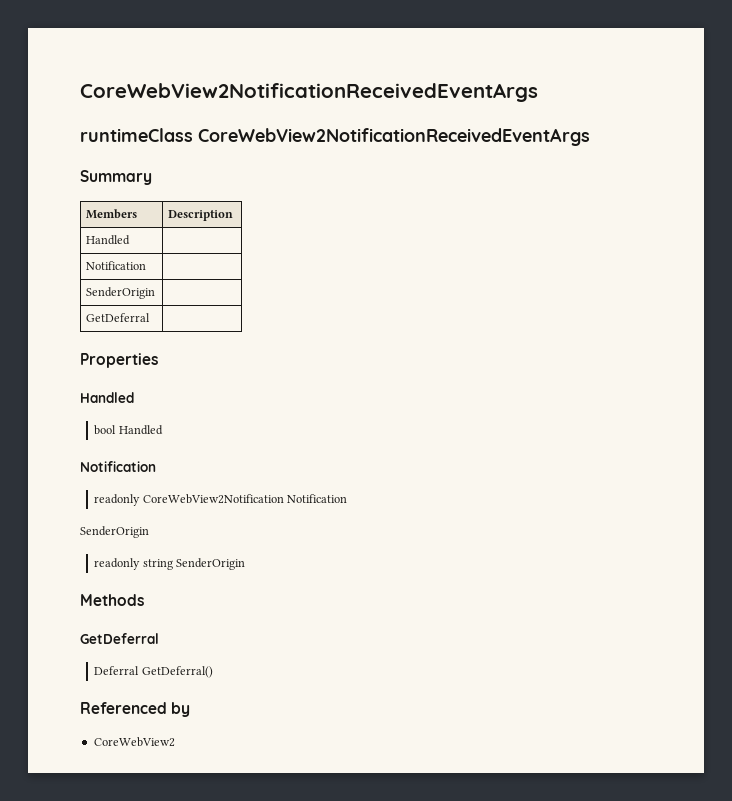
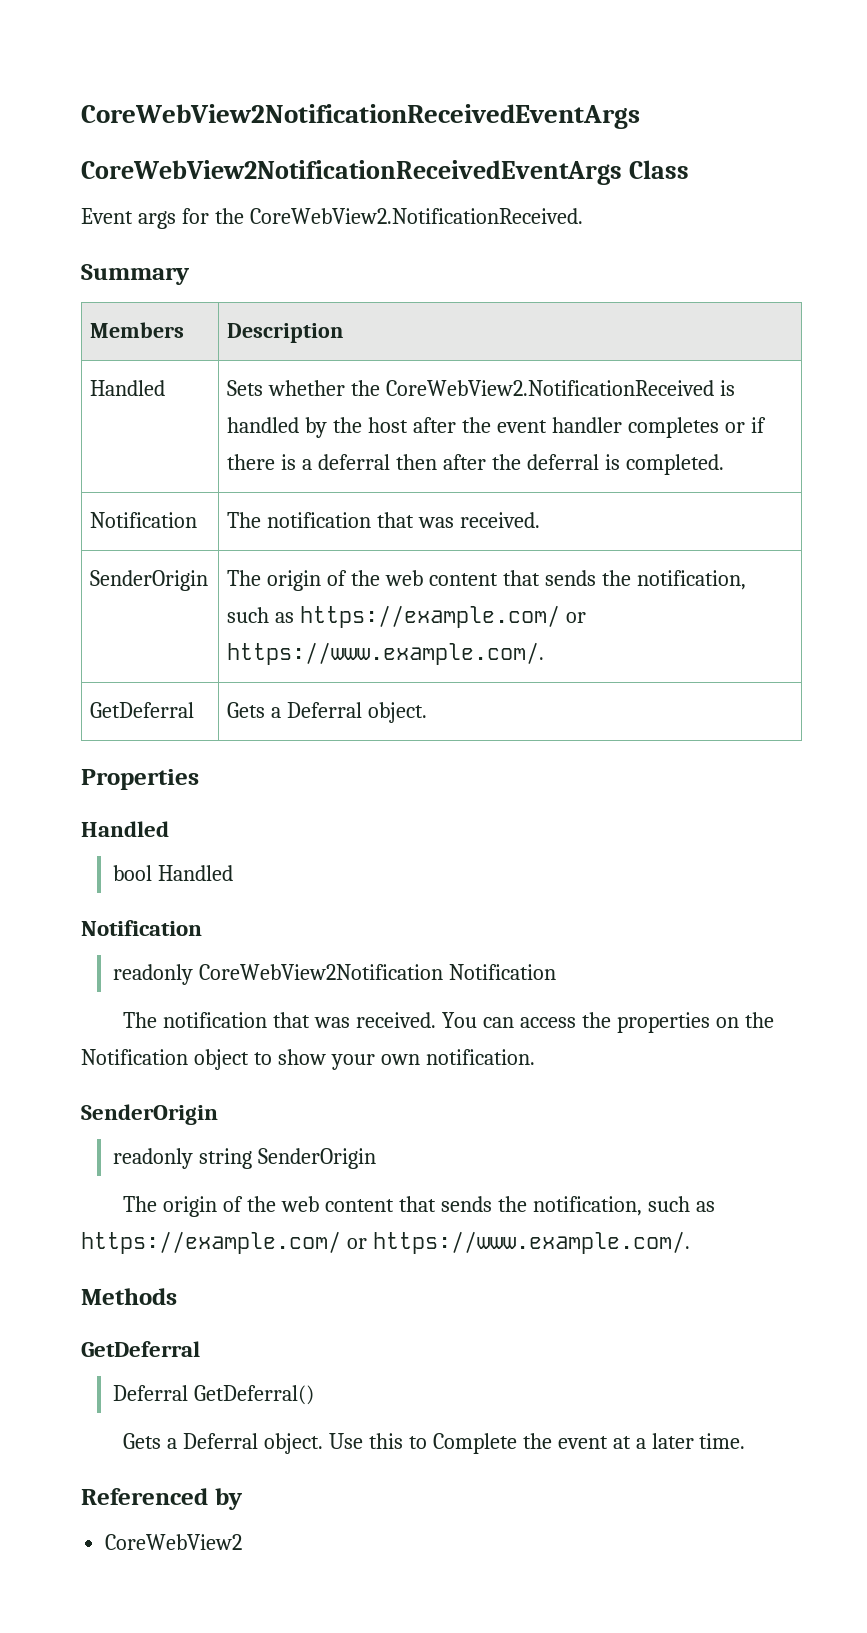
[80,83,538,102] [80,128,590,146] [80,170,152,185] [86,209,138,219] [168,210,234,221] [86,235,131,245] [86,261,147,270] [86,287,156,299] [86,313,151,322] CoreWebView2NotificationReceivedEventArgs // runtimeClass CoreWebView2NotificationReceivedEventArgs // Summary // Members | Description // Handled | // Notification | // SenderOrigin | // GetDeferral | -> [81,104,640,129] [81,160,689,185] [81,208,583,229] [81,264,190,285] [90,322,185,338] [227,323,344,343] [90,380,166,396] [227,380,735,396] [227,417,766,438] [227,454,724,475] [90,512,198,528] [227,512,540,528] [90,570,209,591] [227,570,746,591] [227,605,586,628] [227,642,545,665] [90,702,195,718] [227,702,427,723] CoreWebView2NotificationReceivedEventArgs // CoreWebView2NotificationReceivedEventArgs Class // Event args for the CoreWebView2.NotificationReceived. // Summary // Members | Description // Handled | Sets whether the CoreWebView2.NotificationReceived is handled by the host after the event handler completes or if there is a deferral then after the deferral is completed. // Notification | The notification that was received. // SenderOrigin | The origin of the web content that sends the notification, such as https://example.com/ or https://www.example.com/. // GetDeferral | Gets a Deferral object.
[80,526,149,538] [94,558,246,570] [80,594,144,606] [80,633,159,644] [94,666,213,678] SenderOrigin // readonly string SenderOrigin // Methods // GetDeferral // Deferral GetDeferral() -> [123,1012,774,1033] [81,1049,535,1070] [81,1104,218,1125] [112,1148,376,1169] [123,1196,715,1217] [81,1231,690,1254] [81,1288,177,1305] [81,1341,200,1357] [112,1385,314,1405] [123,1433,746,1454] The notification that was received. You can access the properties on the Notification object to show your own notification. // SenderOrigin // readonly string SenderOrigin // The origin of the web content that sends the notification, such as https://example.com/ or https://www.example.com/. // Methods // GetDeferral // Deferral GetDeferral() // Gets a Deferral object. Use this to Complete the event at a later time.

